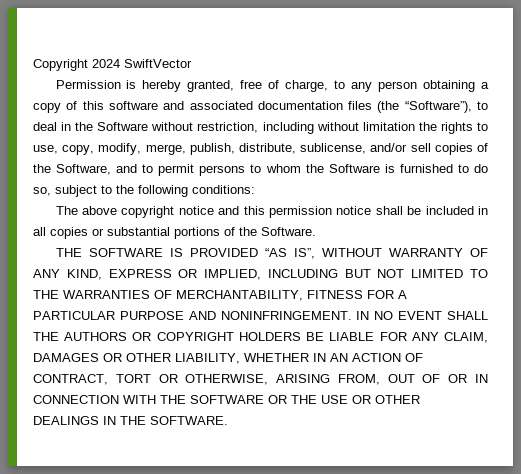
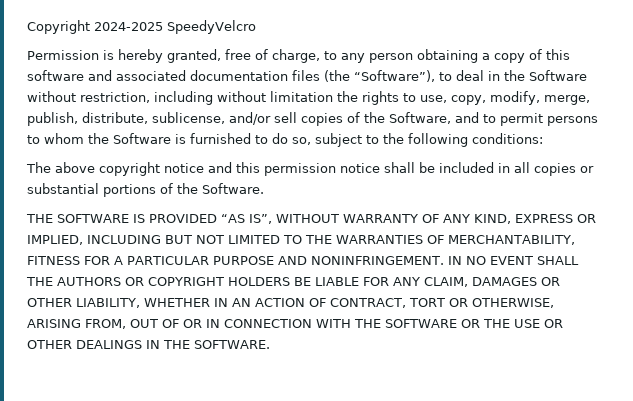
[92,59,192,68] 2024 SwiftVector -> [94,20,256,34] 2024-2025 SpeedyVelcro

